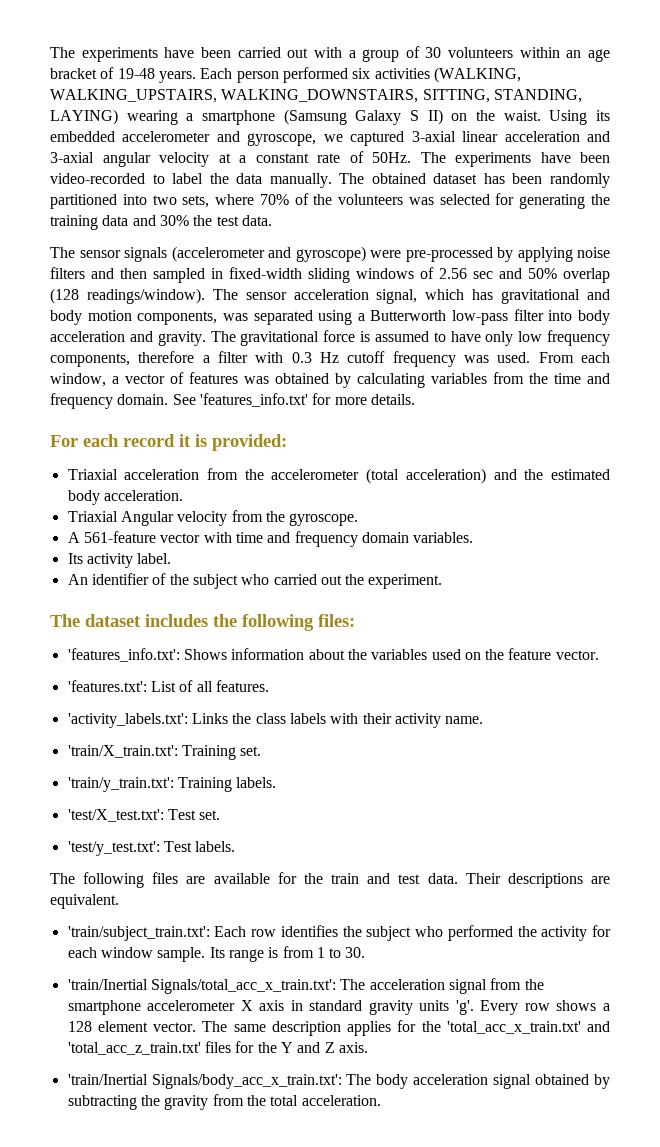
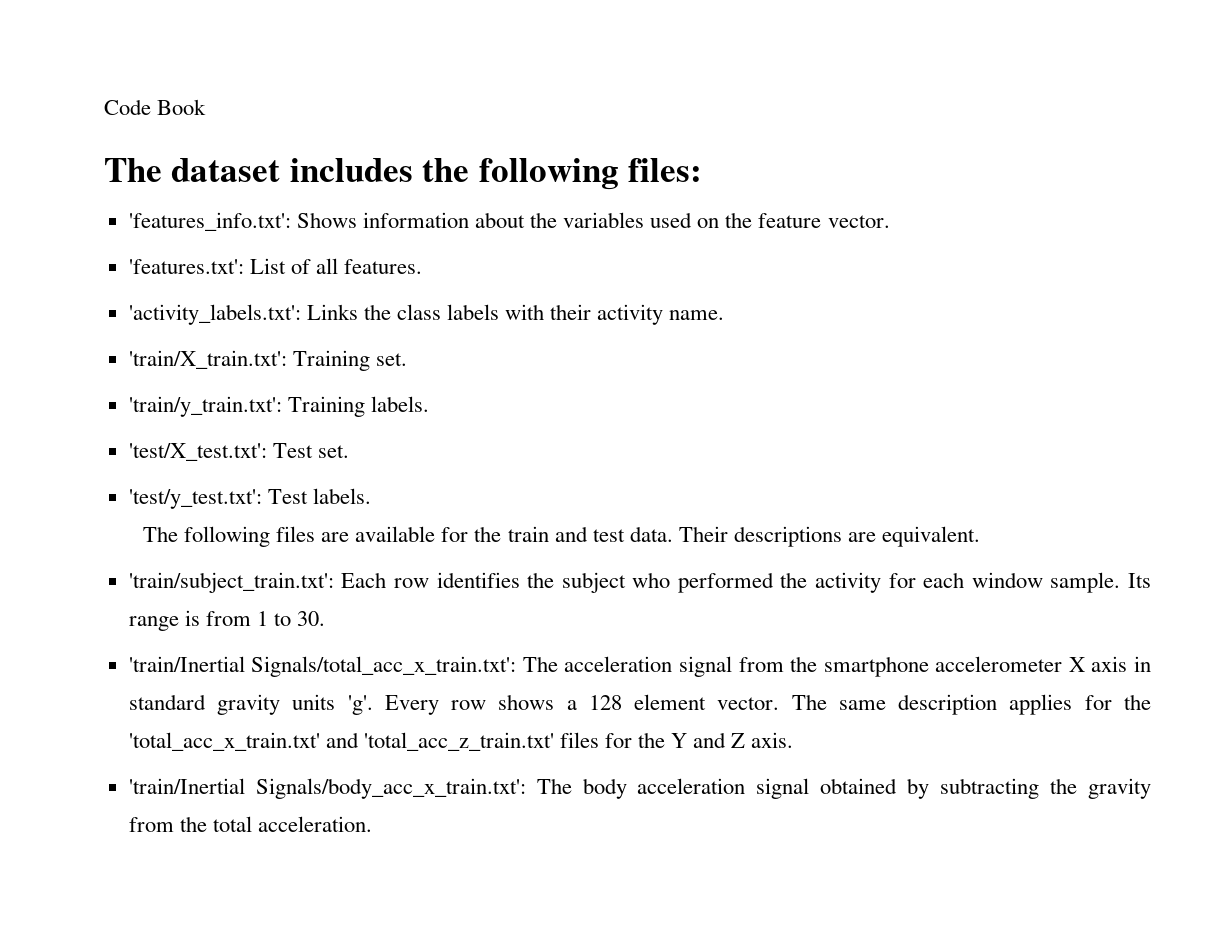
[50,46,611,62] [50,67,521,83] [50,89,582,103] [50,109,611,125] [50,131,611,146] [50,151,610,167] [50,173,611,188] [50,193,610,209] [50,215,272,230] [50,246,610,262] [50,267,610,283] [50,288,611,304] [50,309,610,325] [50,330,610,346] [50,351,610,367] [50,372,610,388] [50,393,415,409] [50,434,287,451] [67,468,610,484] [67,490,183,505] [67,510,359,526] [67,531,474,547] [67,553,172,568] [67,573,443,589] The experiments have been carried out with a group of 30 volunteers within an age bracket of 19-48 years. Each person performed six activities (WALKING, WALKING_UPSTAIRS, WALKING_DOWNSTAIRS, SITTING, STANDING, LAYING) wearing a smartphone (Samsung Galaxy S II) on the waist. Using its embedded accelerometer and gyroscope, we captured 3-axial linear acceleration and 3-axial angular velocity at a constant rate of 50Hz. The experiments have been video-recorded to label the data manually. The obtained dataset has been randomly partitioned into two sets, where 70% of the volunteers was selected for generating the training data and 30% the test data. // The sensor signals (accelerometer and gyroscope) were pre-processed by applying noise filters and then sampled in fixed-width sliding windows of 2.56 sec and 50% overlap (128 readings/window). The sensor acceleration signal, which has gravitational and body motion components, was separated using a Butterworth low-pass filter into body acceleration and gravity. The gravitational force is assumed to have only low frequency components, therefore a filter with 0.3 Hz cutoff frequency was used. From each window, a vector of features was obtained by calculating variables from the time and frequency domain. See 'features_info.txt' for more details. // For each record it is provided: // Triaxial acceleration from the accelerometer (total acceleration) and the estimated body acceleration. // Triaxial Angular velocity from the gyroscope. // A 561-feature vector with time and frequency domain variables. // Its activity label. // An identifier of the subject who carried out the experiment. -> [104,99,207,115] Code Book

